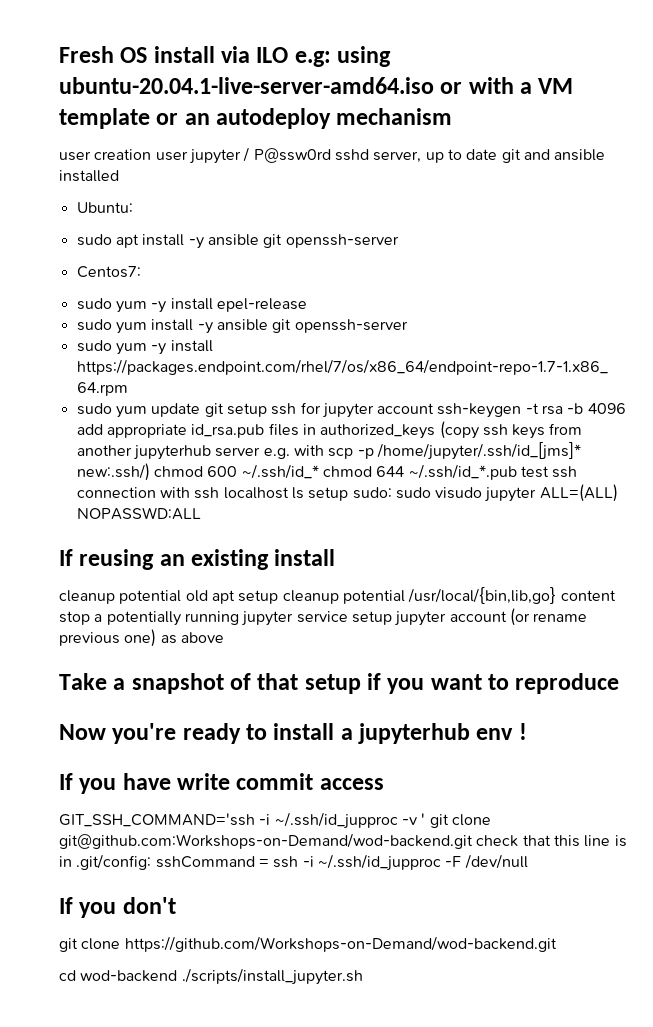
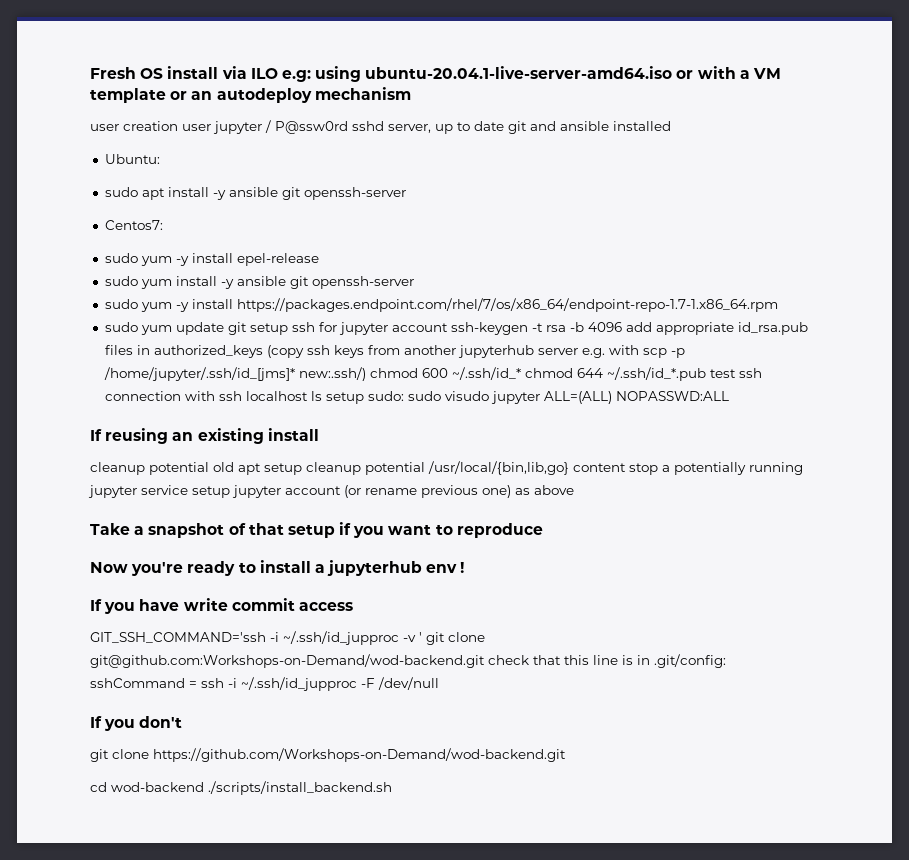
[181,968,363,985] ./scripts/install_jupyter.sh -> [208,781,392,795] ./scripts/install_backend.sh

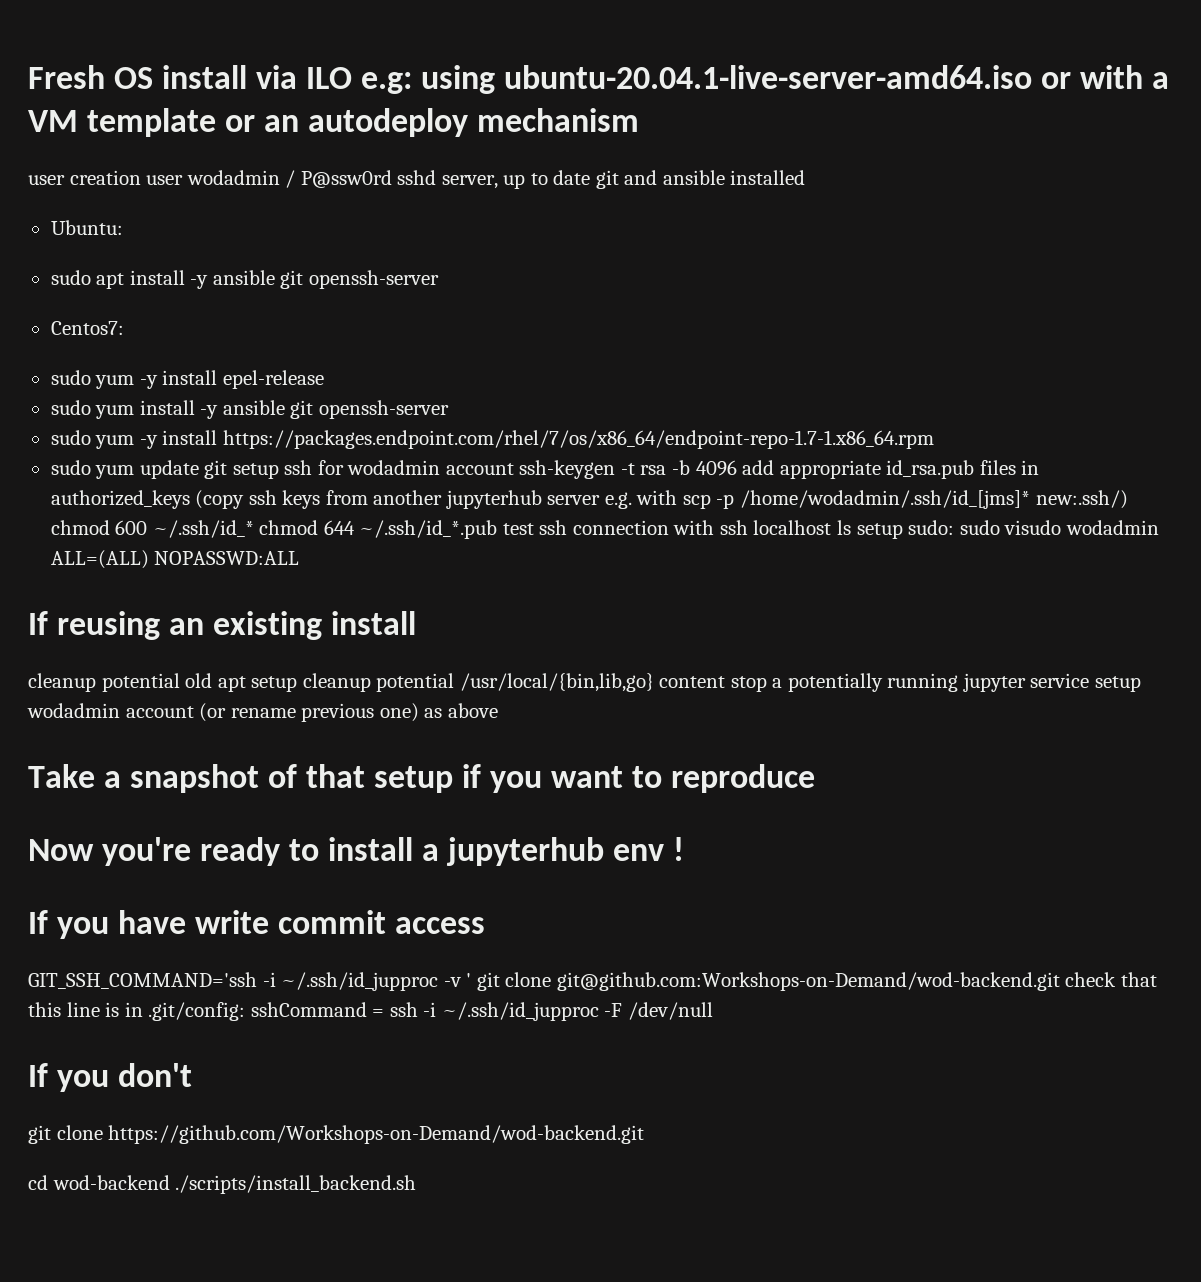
[213,121,262,134] jupyter -> [186,170,280,185] wodadmin
[338,322,388,335] jupyter -> [347,460,441,475] wodadmin
[103,367,295,381] /home/jupyter/.ssh/id_[jms]* -> [739,490,1030,509] /home/wodadmin/.ssh/id_[jms]*
[490,391,540,404] jupyter -> [1065,520,1159,535] wodadmin
[232,485,281,498] jupyter -> [27,703,120,718] wodadmin

